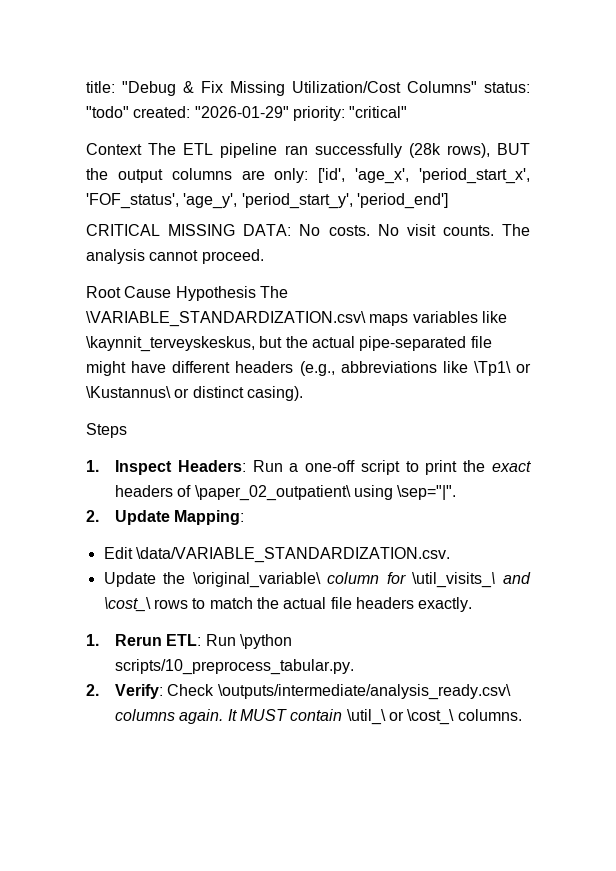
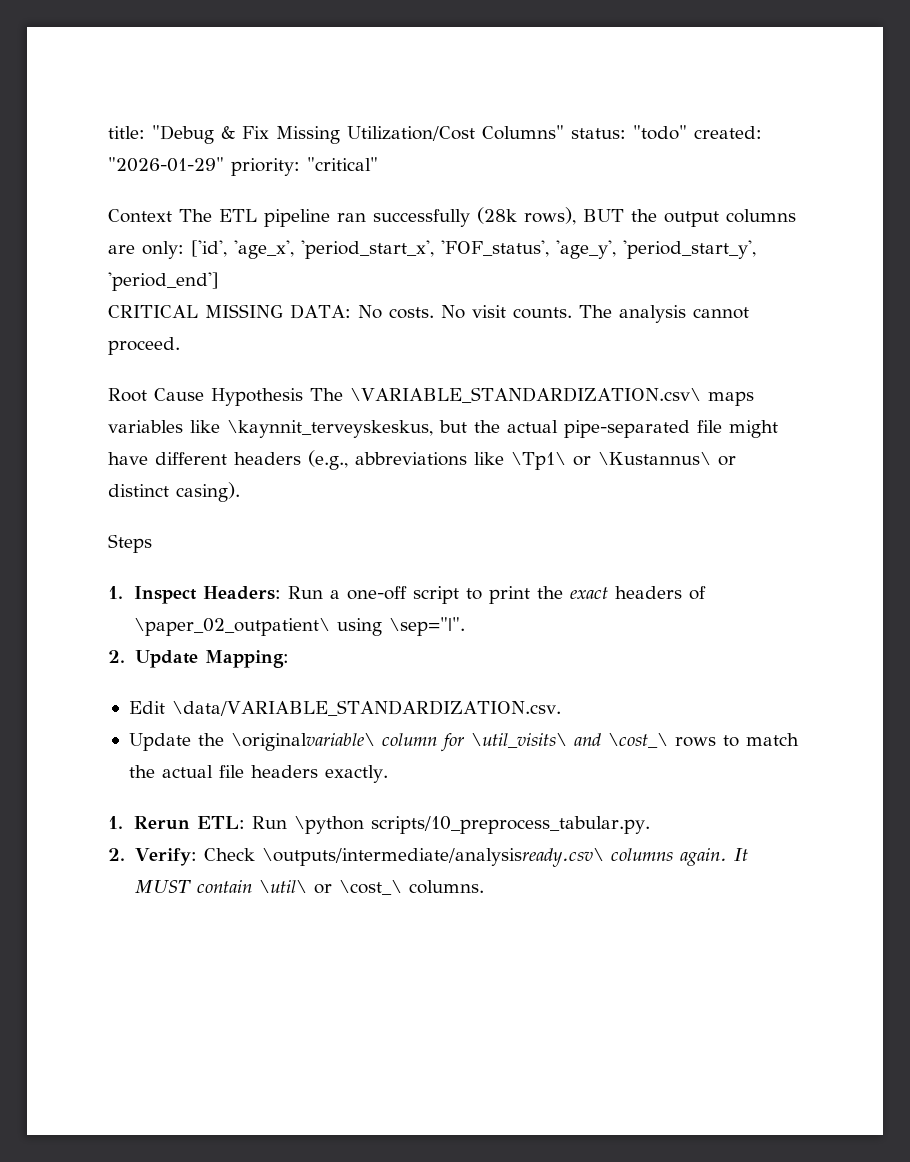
[192,572,321,588] \original_variable\ -> [230,733,375,751] \originalvariable\
[412,572,496,588] \util_visits_\ -> [470,733,567,748] \util_visits\
[217,684,511,700] \outputs/intermediate/analysis_ready.csv\ -> [262,848,605,867] \outputs/intermediate/analysisready.csv\
[346,709,386,725] \util_\ -> [259,880,308,893] \util\

